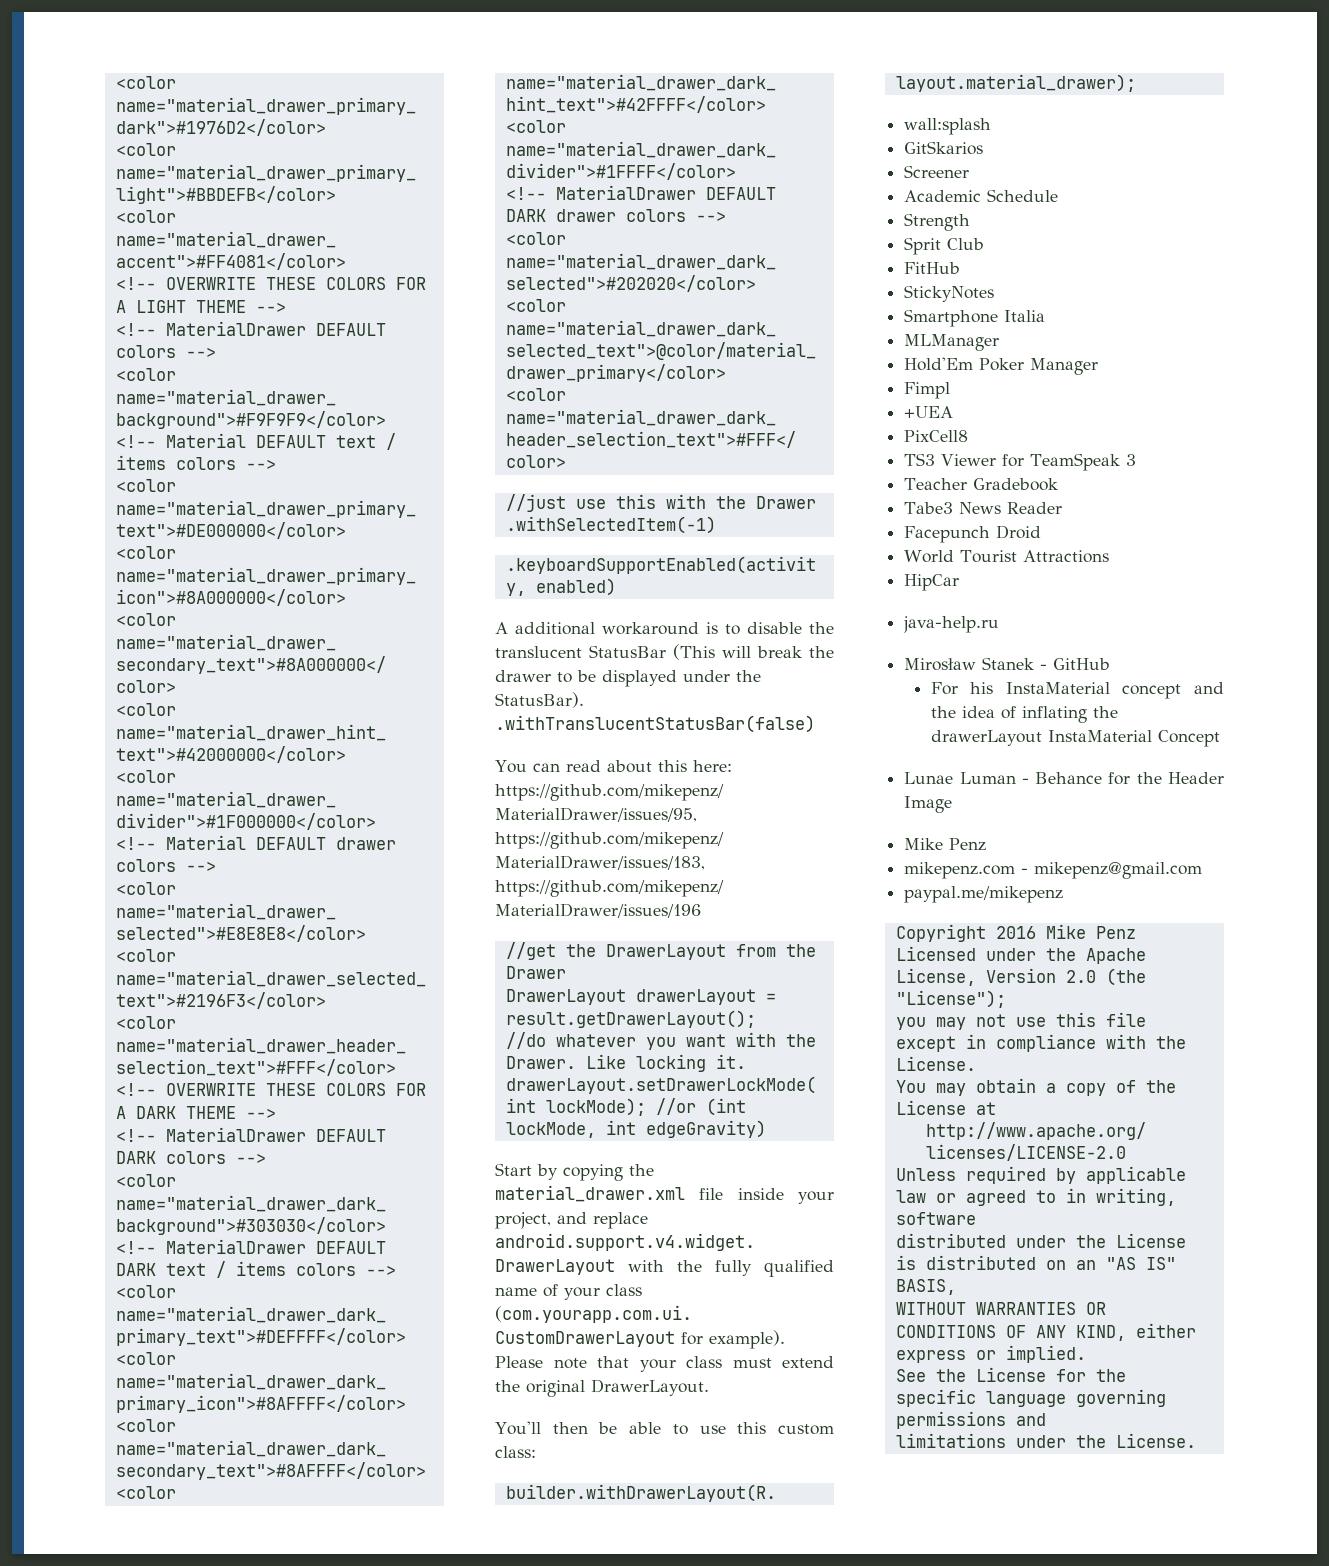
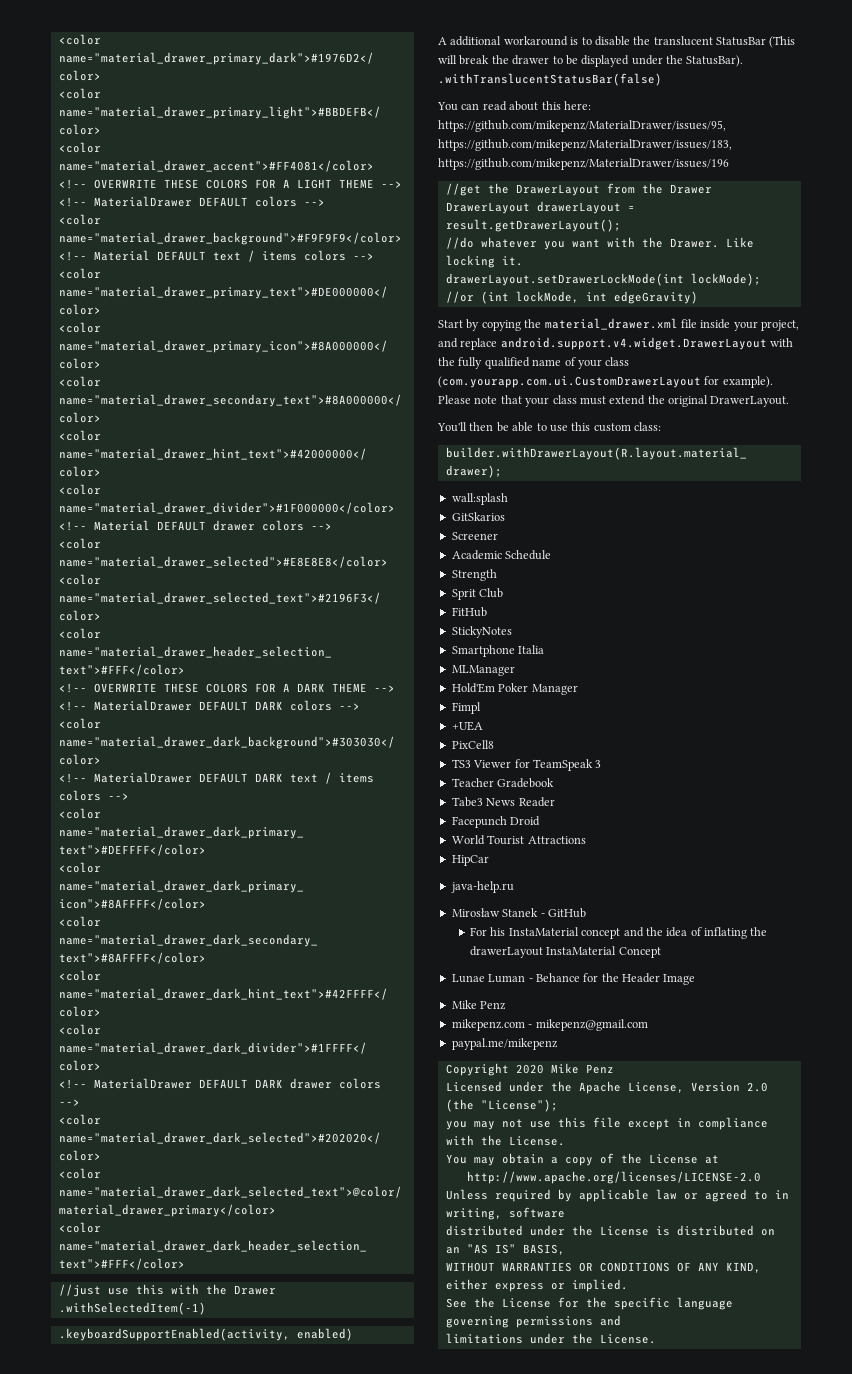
[995,926,1036,939] 2016 -> [515,1064,544,1074] 2020

